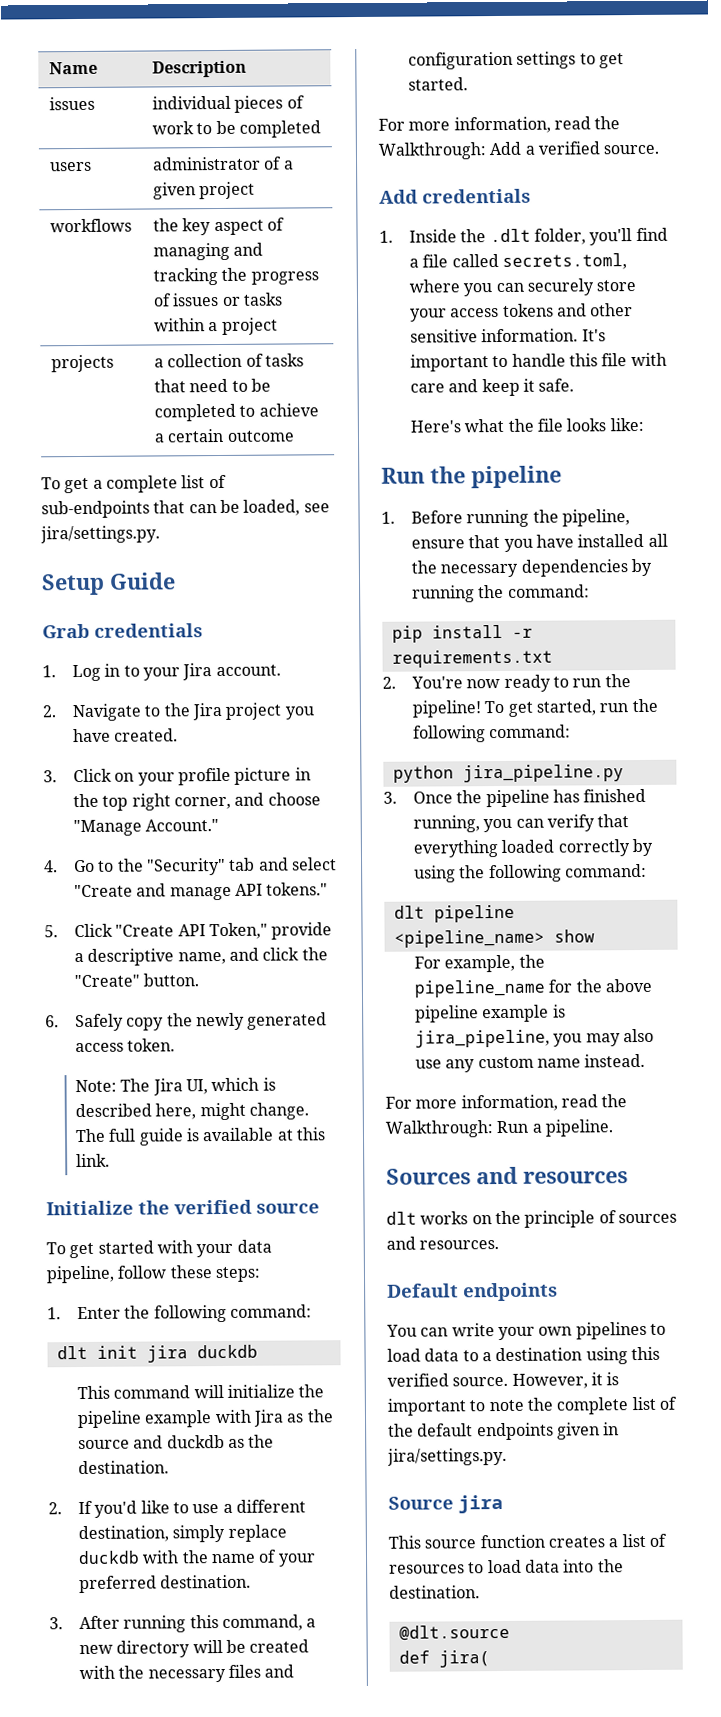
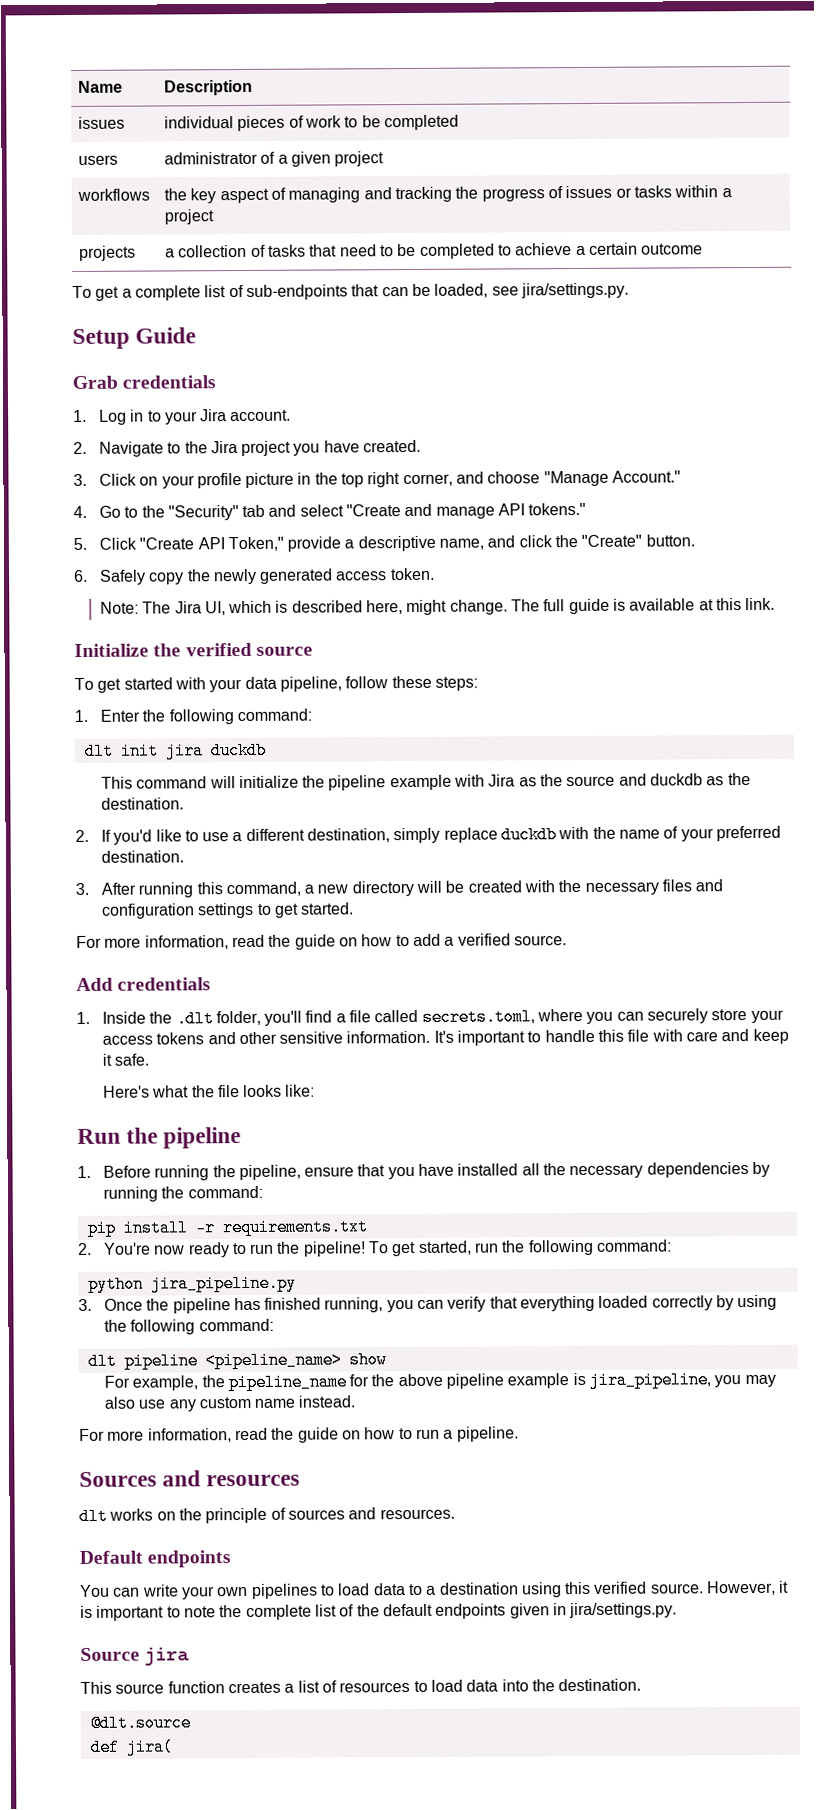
[378,141,522,160] Walkthrough: Add -> [294,933,441,950] guide on how to add
[385,1120,529,1138] Walkthrough: Run -> [297,1427,440,1443] guide on how to run

